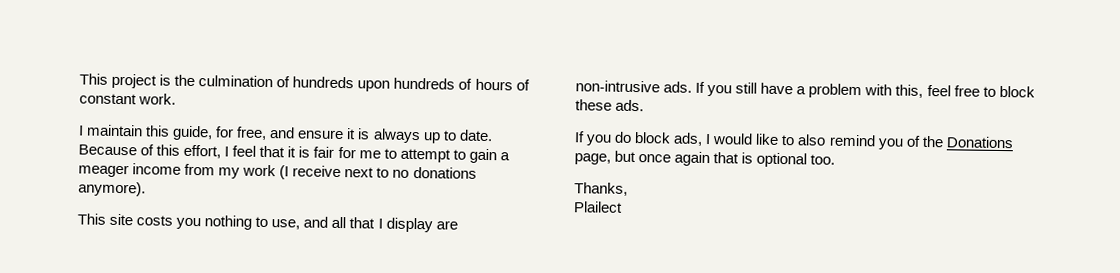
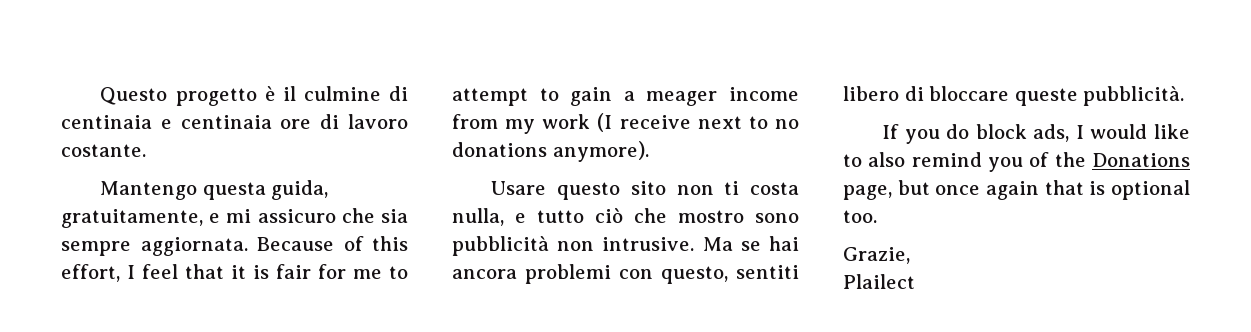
[79,73,530,92] [79,93,177,105] [78,124,493,144] This project is the culmination of hundreds upon hundreds of hours of constant work. // I maintain this guide, for free, and ensure it is always up to date. -> [100,86,408,106] [61,114,408,129] [61,144,146,157] [100,180,329,200] [61,208,408,228] [61,237,248,256] Questo progetto è il culmine di centinaia e centinaia ore di lavoro costante. // Mantengo questa guida, gratuitamente, e mi assicuro che sia sempre aggiornata.
[77,213,458,233] [575,80,1035,99] [575,99,645,112] This site costs you nothing to use, and all that I display are non-intrusive ads. If you still have a problem with this, feel free to block these ads. -> [491,181,799,200] [452,207,799,226] [452,236,799,256] [452,264,799,284] [843,86,1185,106] Usare questo sito non ti costa nulla, e tutto ciò che mostro sono pubblicità non intrusive. Ma se hai ancora problemi con questo, sentiti libero di bloccare queste pubblicità.
[574,182,628,196] Thanks, -> [843,247,910,264] Grazie,

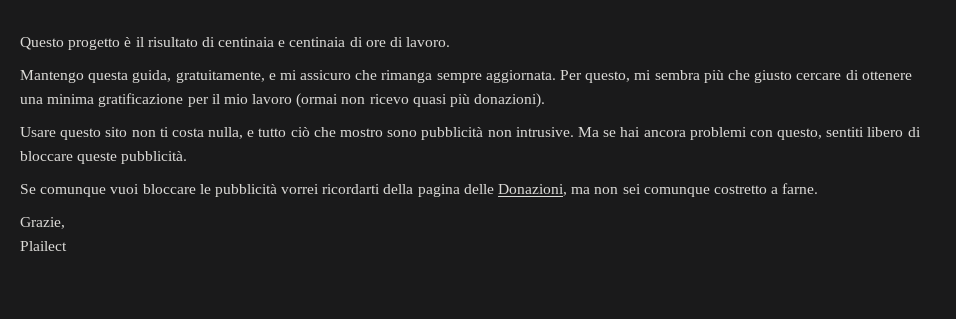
[303,86,381,101] culmine -> [147,37,198,47] risultato
(272, 122) none -> [349,37,363,47] di
[348,114,408,129] [61,144,146,157] lavoro costante. -> [406,37,451,47] lavoro.
[380,209,408,223] sia -> [381,70,433,83] rimanga
[257,236,408,251] [61,264,408,282] [452,87,799,106] [452,113,799,134] [452,141,649,162] Because of this effort, I feel that it is fair for me to attempt to gain a meager income from my work (I receive next to no donations anymore). -> [560,70,912,83] [20,93,546,108] Per questo, mi sembra più che giusto cercare di ottenere una minima gratificazione per il mio lavoro (ormai non ricevo quasi più donazioni).
[882,124,1190,144] [843,152,1190,172] [843,180,1190,200] [843,210,877,223] If you do block ads, I would like to also remind you of the Donations page, but once again that is optional too. -> [20,183,819,197] Se comunque vuoi bloccare le pubblicità vorrei ricordarti della pagina delle Donazioni, ma non sei comunque costretto a farne.

